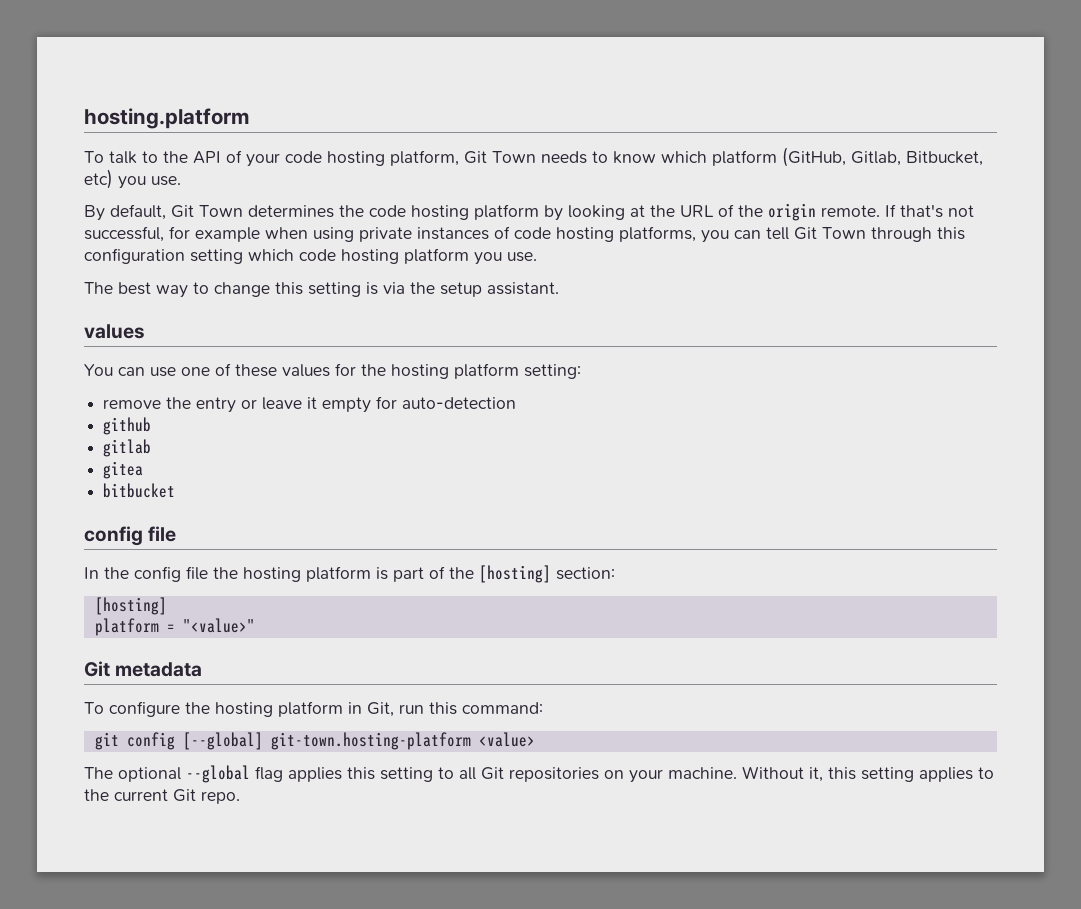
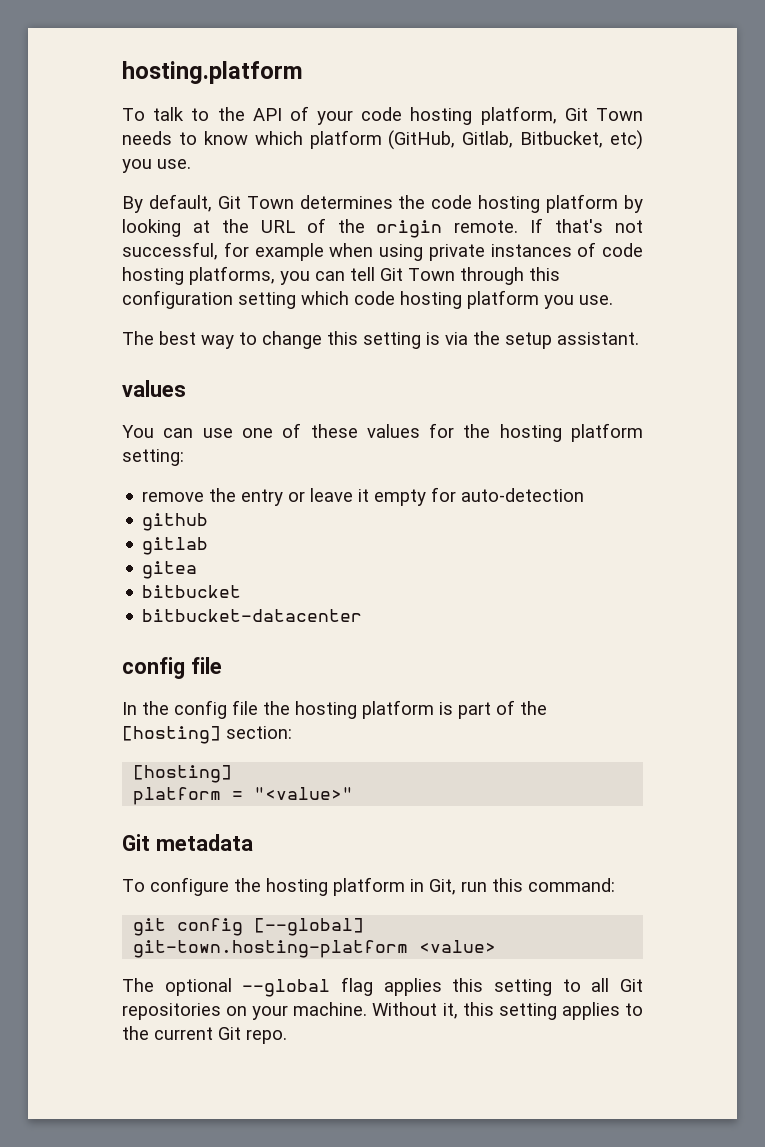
(176, 490) none -> [142,609,363,622] // bitbucket-datacenter

